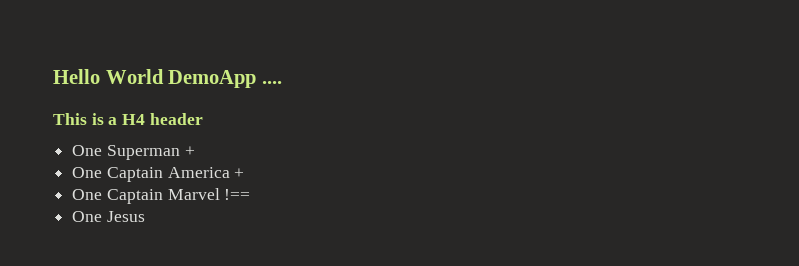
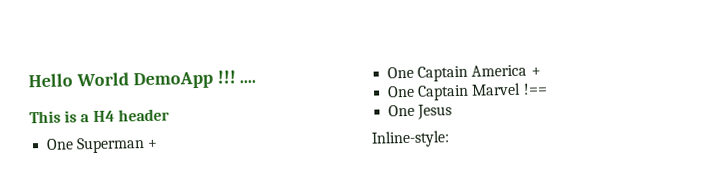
(257, 79) none -> [216,70,236,84] !!!
(145, 216) none -> [371,130,450,148] // Inline-style:

